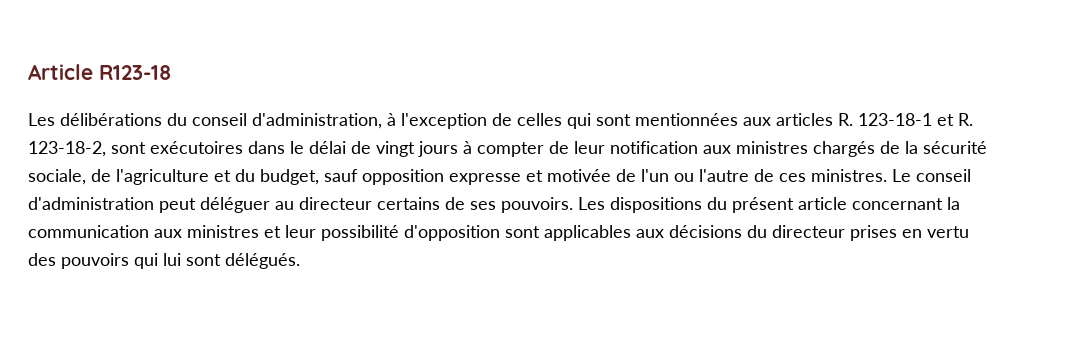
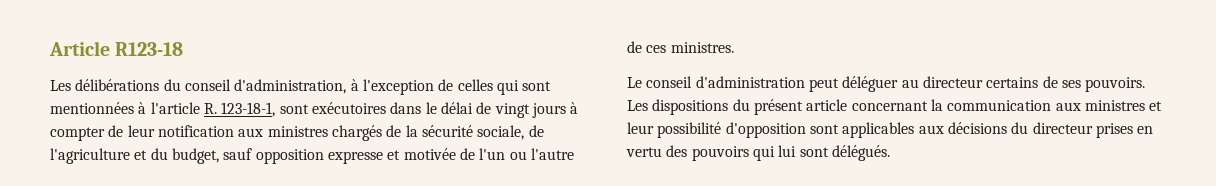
[743,113,973,126] [28,141,106,157] aux articles R. 123-18-1 et R. 123-18-2, -> [138,102,276,117] à l'article R. 123-18-1,
(887, 175) none -> (734, 47) //

